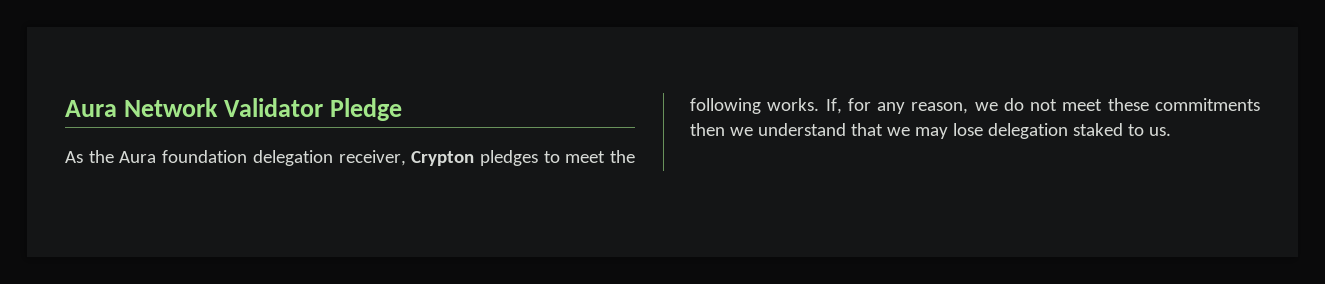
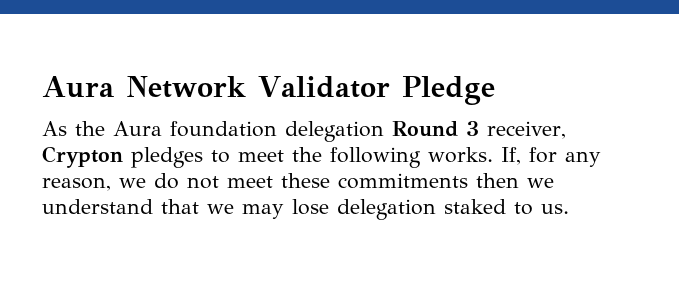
(333, 158) none -> [392,121,479,137] Round 3

